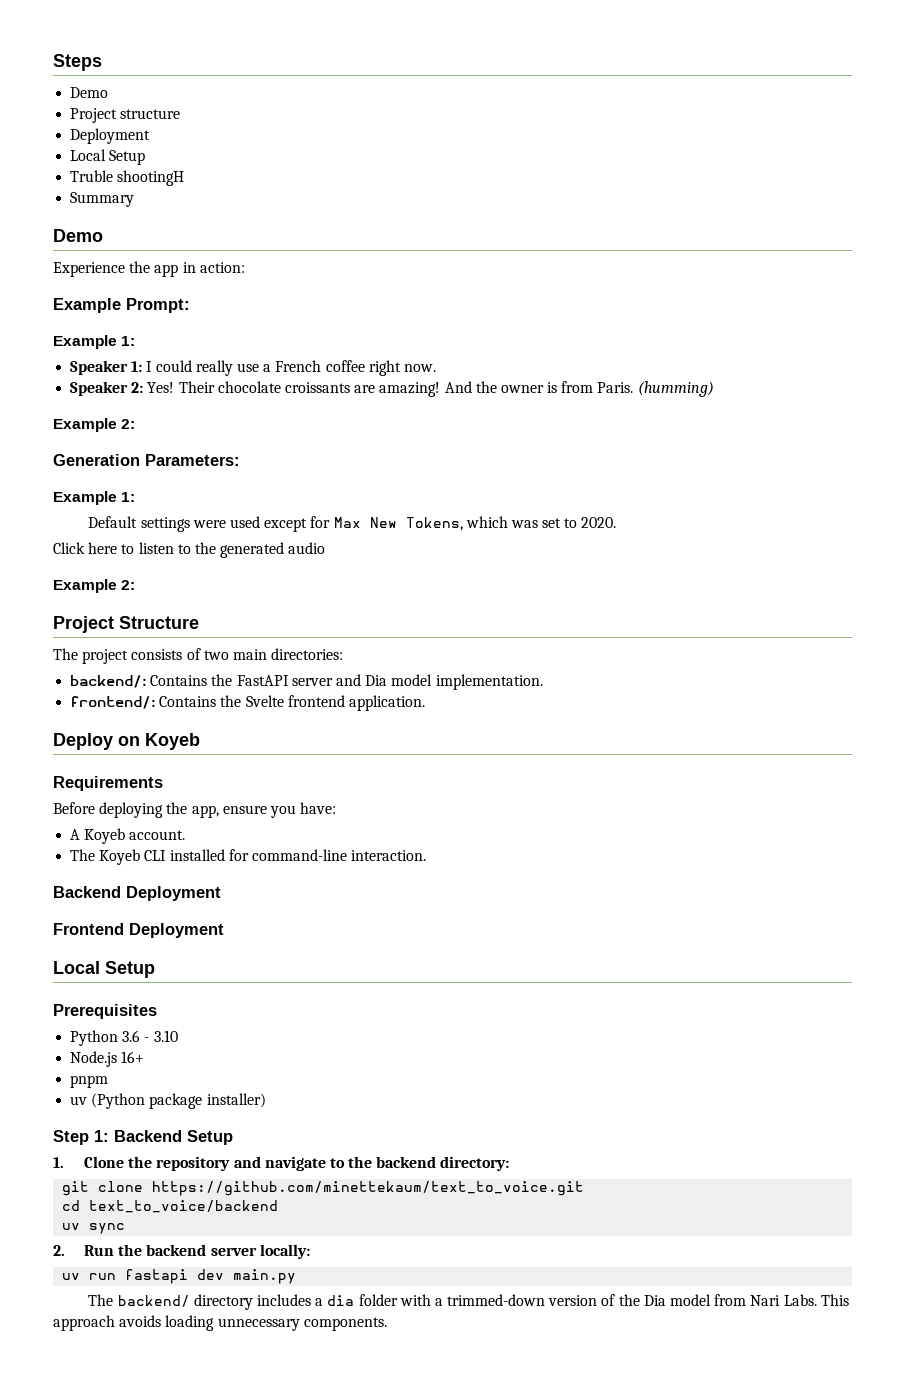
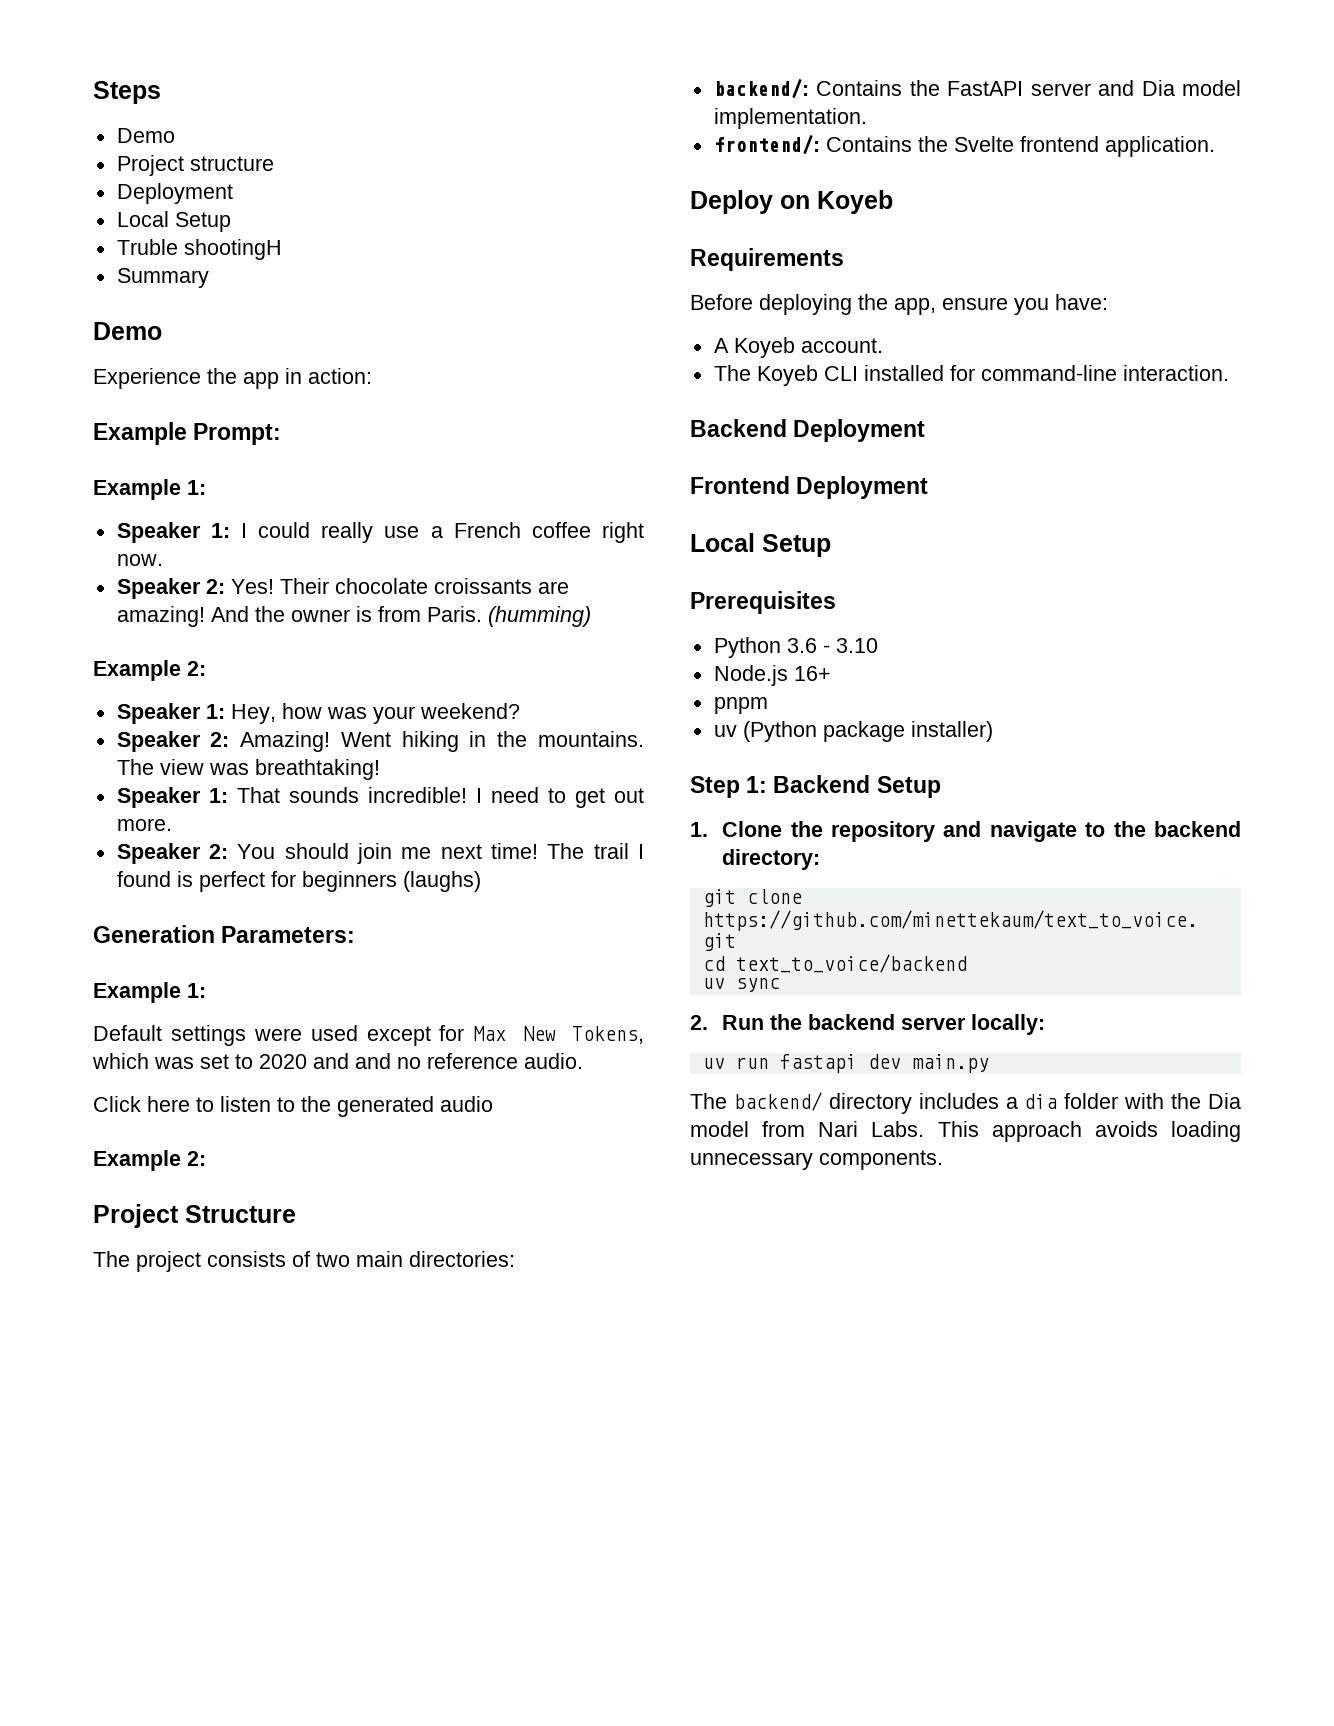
(136, 424) none -> [116,703,520,724] [116,731,644,752] [116,759,380,780] [116,787,644,808] [116,818,172,831] [116,843,644,864] [116,871,481,892] // Speaker 1: Hey, how was your weekend? // Speaker 2: Amazing! Went hiking in the mountains. The view was breathtaking! // Speaker 1: That sounds incredible! I need to get out more. // Speaker 2: You should join me next time! The trail I found is perfect for beginners (laughs)
[581,517,617,528] 2020. -> [259,1053,583,1069] 2020 and and no reference audio.
[434,1294,616,1306] a trimmed-down version of -> (1165, 1101) none

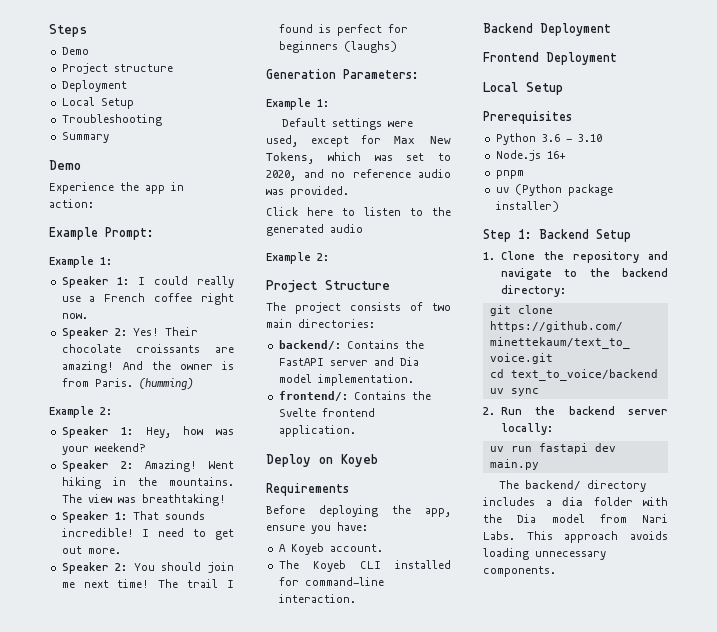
[116,239,282,260] Truble shootingH -> [61,114,162,126] Troubleshooting
[310,1025,358,1041] used -> [266,135,298,147] used,
[259,1053,349,1069] 2020 and -> [266,170,296,181] 2020,
[524,1053,583,1069] audio. -> [418,169,451,178] [266,186,349,198] audio was provided.

